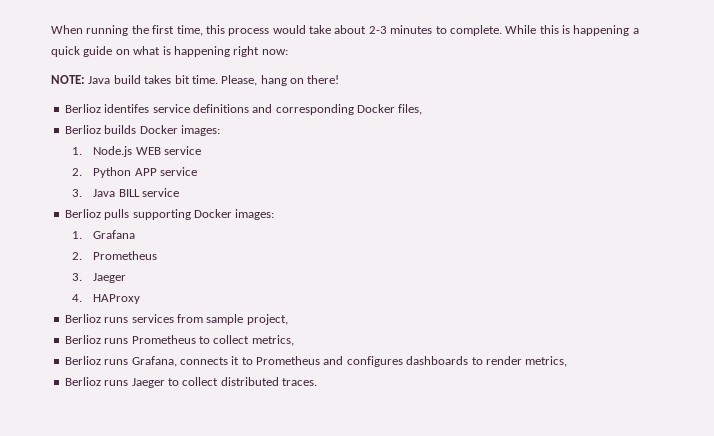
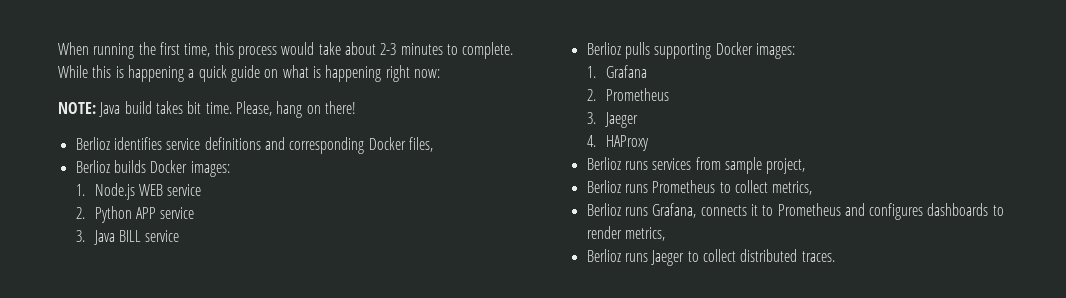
[104,104,150,113] identifes -> [113,137,162,150] identifies

